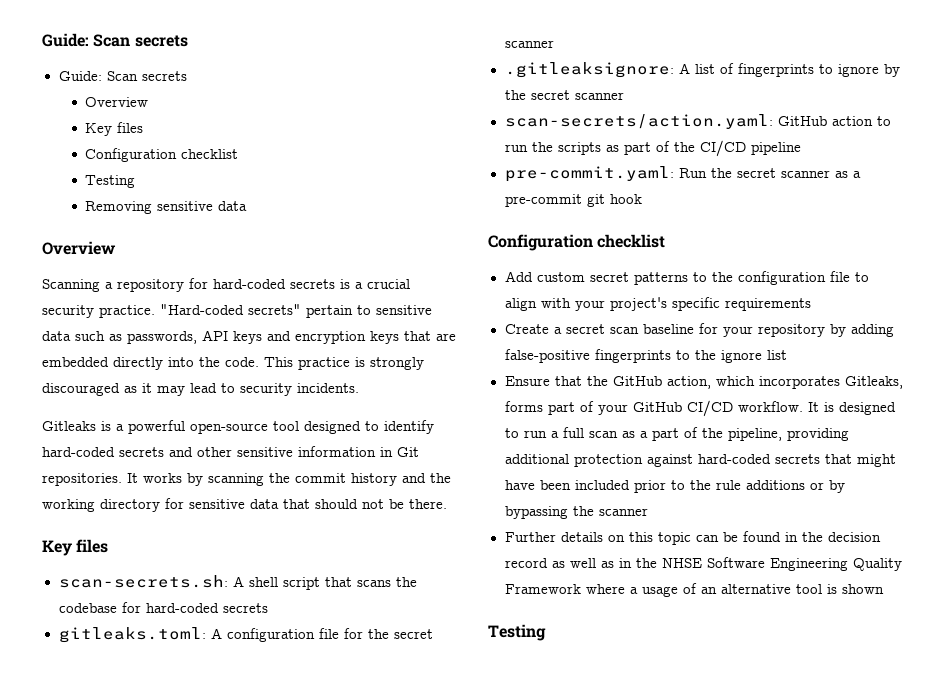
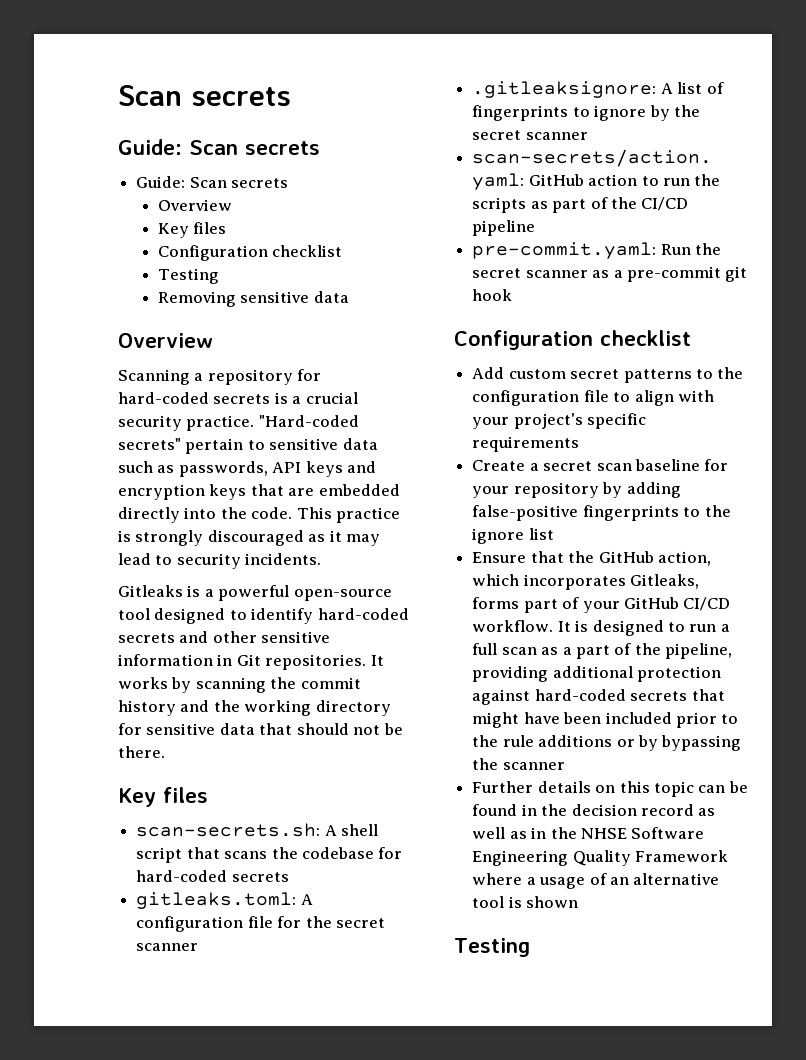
(42, 40) none -> [118,85,291,106] Scan secrets //

